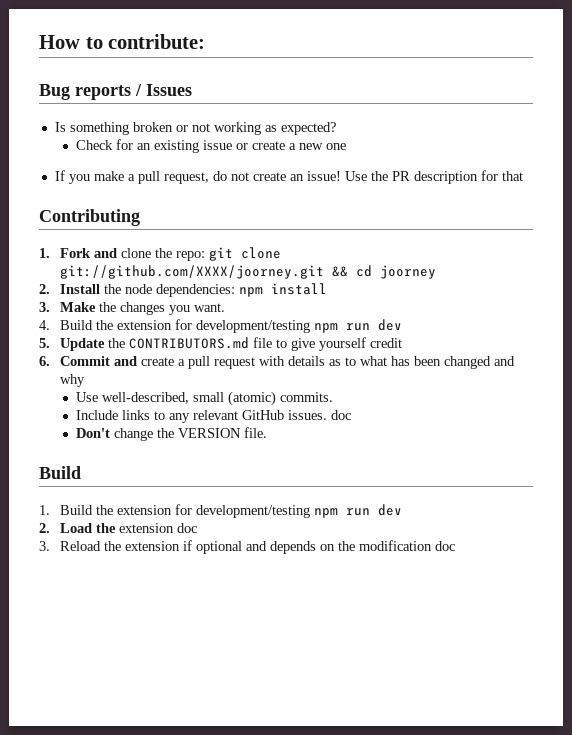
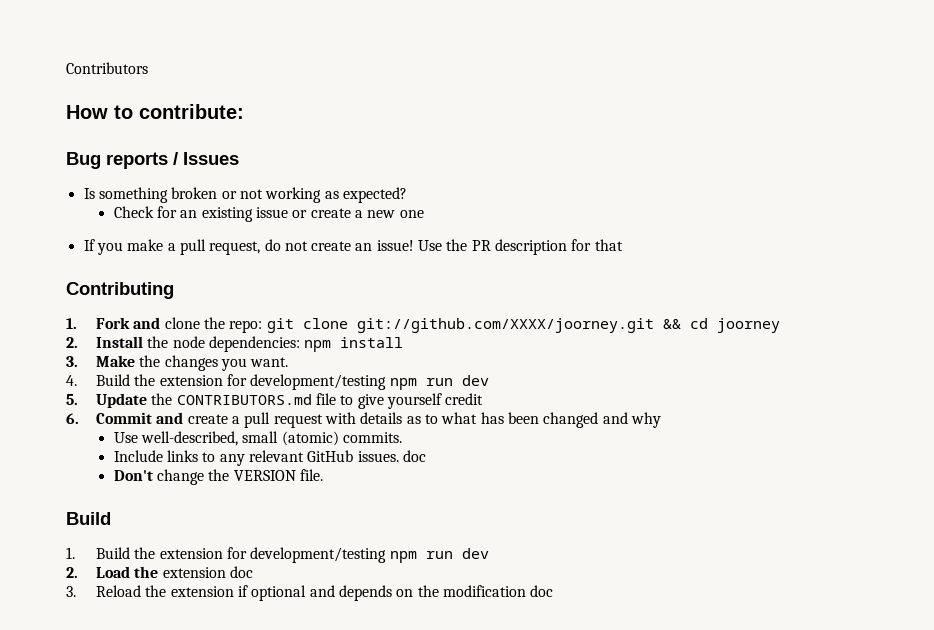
(39, 42) none -> [66,62,148,74] Contributors //

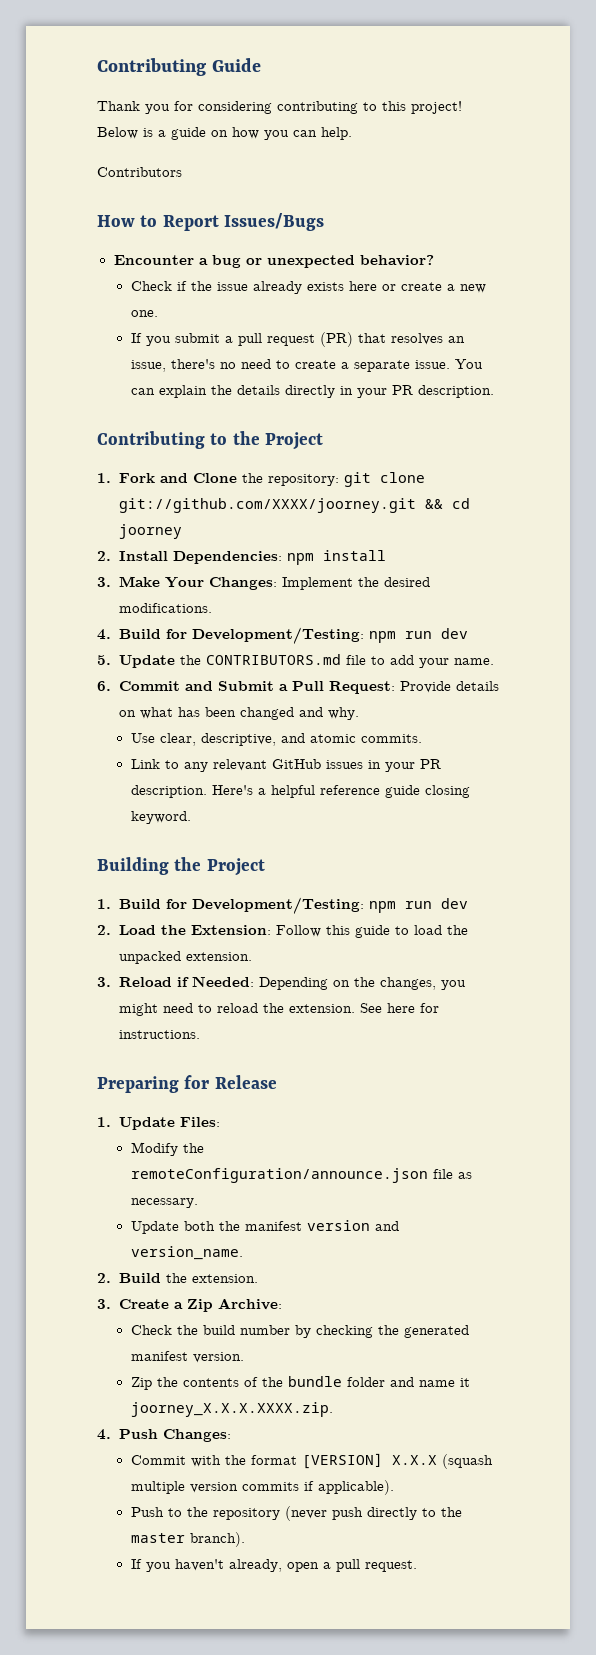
[66,62,148,74] [66,104,244,119] [66,152,239,169] [83,187,407,203] [113,206,289,222] Contributors // How to contribute: // Bug reports / Issues // Is something broken or not working as expected? // Check for an existing issue -> [97,58,261,76] [97,101,462,114] [97,127,352,140] [97,167,182,177] [97,213,325,231] [113,255,434,268] [130,281,377,294] Contributing Guide // Thank you for considering contributing to this project! Below is a guide on how you can help. // Contributors // How to Report Issues/Bugs // Encounter a bug or unexpected behavior? // Check if the issue already exists here
[399,210,424,218] [83,239,623,255] [66,282,174,299] one // If you make a pull request, do not create an issue! Use the PR description for that // Contributing -> [130,310,158,317] [130,332,465,347] [130,359,483,372] [130,385,494,398] [97,431,324,450] one. // If you submit a pull request (PR) that resolves an issue, there's no need to create a separate issue. You can explain the details directly in your PR description. // Contributing to the Project
[164,317,263,333] clone the repo: -> [192,473,339,486] Clone the repository:
[147,336,301,352] the node dependencies: -> [172,551,282,564] Dependencies:
[139,355,289,371] [66,374,387,390] the changes you want. // 4. Build the extension for development/testing -> [164,577,430,590] [118,603,212,613] [97,627,364,644] Your Changes: Implement the desired modifications. // 4. Build for Development/Testing:
[357,393,484,409] give yourself credit -> [389,655,494,668] add your name.
[187,412,439,428] create a pull request with details as to -> [217,681,499,694] [118,710,136,717] Submit a Pull Request: Provide details on
[630,412,661,428] [113,431,339,446] why // Use well-described, small (atomic) -> [327,707,359,720] [130,733,356,746] why. // Use clear, descriptive, and atomic
[113,450,199,462] Include links -> [130,759,160,769] Link
[357,450,426,462] [113,469,324,485] [66,512,111,525] [66,547,387,563] issues. doc // Don't change the VERSION file. // Build // 1. Build the extension for development/testing -> [325,759,441,772] [130,785,470,798] [130,811,191,824] [97,857,265,876] [97,897,364,914] issues in your PR description. Here's a helpful reference guide closing keyword. // Building the Project // 1. Build for Development/Testing:
[162,566,254,578] [66,585,554,601] extension doc // 3. Reload the extension if optional and depends on the modification doc -> [190,925,468,938] [118,951,252,964] [97,976,466,990] [118,1003,439,1016] [118,1030,200,1039] [97,1075,277,1093] [97,1117,220,1130] [130,1142,204,1156] [130,1168,472,1183] [130,1198,198,1208] [130,1220,399,1234] [130,1246,243,1260] [97,1273,258,1283] [97,1298,282,1312] [130,1325,469,1338] [130,1351,244,1363] [130,1376,470,1390] [130,1402,333,1417] [97,1429,231,1442] [130,1453,493,1469] [130,1480,394,1495] [130,1506,462,1521] [130,1532,245,1547] [130,1559,417,1572] Extension: Follow this guide to load the unpacked extension. // 3. Reload if Needed: Depending on the changes, you might need to reload the extension. See here for instructions. // Preparing for Release // 1. Update Files: // Modify the remoteConfiguration/announce.json file as necessary. // Update both the manifest version and version_name. // 2. Build the extension. // 3. Create a Zip Archive: // Check the build number by checking the generated manifest version. // Zip the contents of the bundle folder and name it joorney_X.X.X.XXXX.zip. // 4. Push Changes: // Commit with the format [VERSION] X.X.X (squash multiple version commits if applicable). // Push to the repository (never push directly to the master branch). // If you haven't already, open a pull request.

